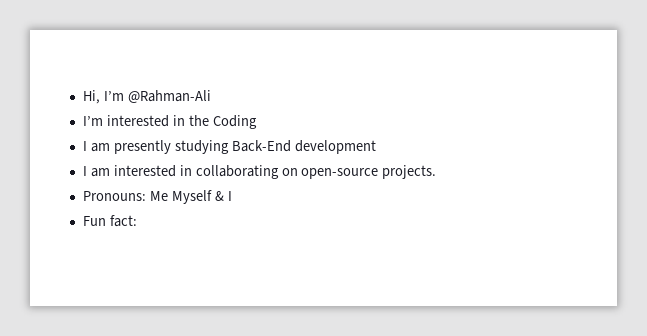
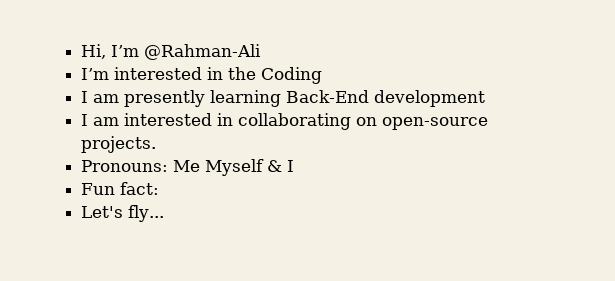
[174,140,229,154] studying -> [210,90,282,107] learning
(137, 221) none -> [81,205,165,222] // Let's fly...

